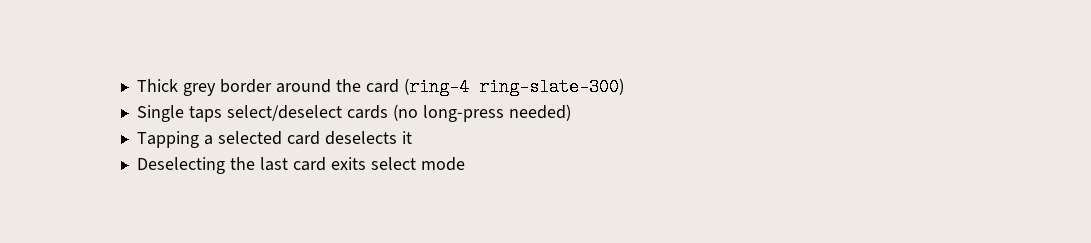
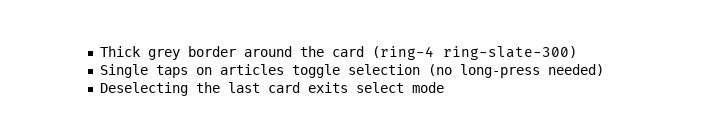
[227,105,388,121] select/deselect cards -> [195,64,420,78] on articles toggle selection
[137,131,412,148] // Tapping a selected card deselects it -> (604, 70) none

